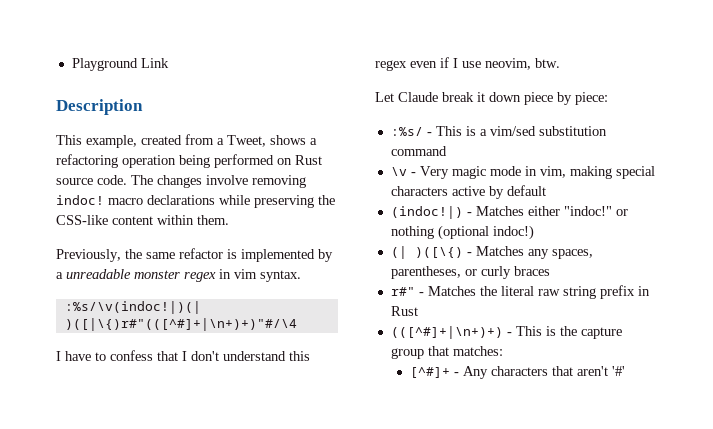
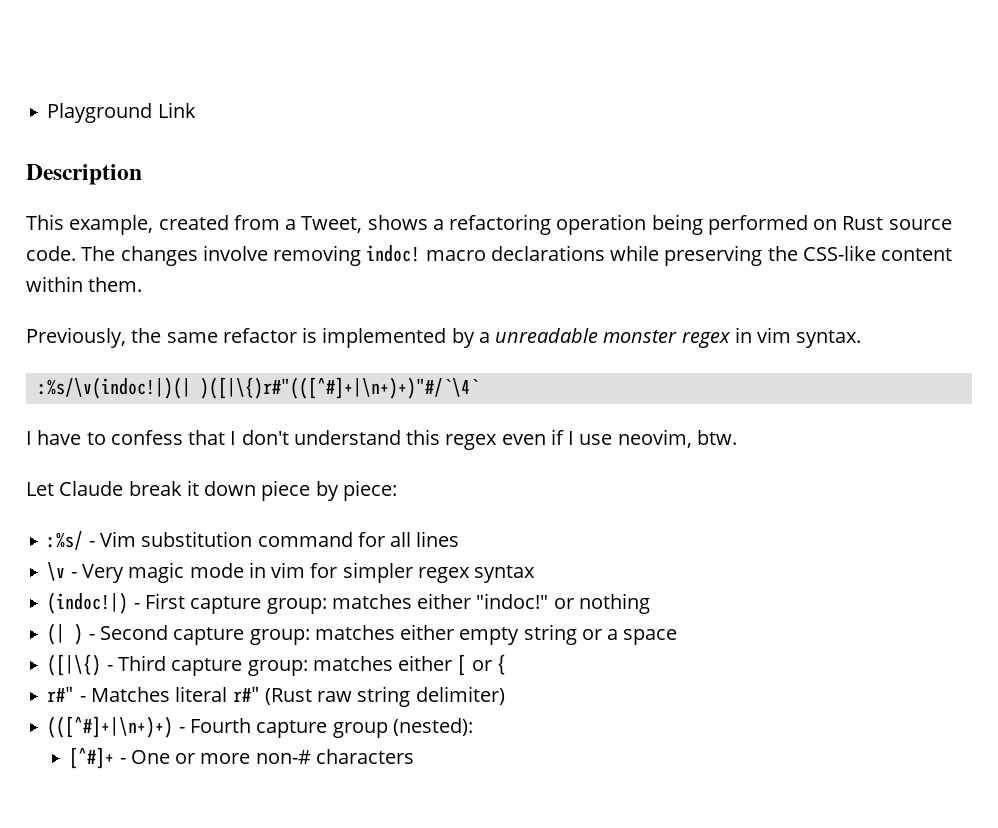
[64,318,297,331] )([|\{)r#"(([^#]+|\n+)+)"#/\4 -> [199,377,479,399] )([|\{)r#"(([^#]+|\n+)+)"#/`\4`
[435,126,536,136] This is a vim/sed -> [99,531,136,547] Vim
(447, 151) none -> [357,531,460,547] for all lines
[539,166,655,179] [390,185,546,199] [390,206,524,219] vim, making special characters active by default // (indoc!|) - Matches -> [271,562,536,583] [47,592,412,614] vim for simpler regex syntax // (indoc!|) - First capture group: matches
[437,225,534,240] (optional indoc!) -> (650, 603) none
[414,246,593,259] [390,266,550,279] [390,285,650,299] [390,306,418,316] [390,326,622,339] [390,346,503,359] [409,366,625,379] )([\{) - Matches any spaces, parentheses, or curly braces // r#" - Matches the literal raw string prefix in Rust // (([^#]+|\n+)+) - This is the capture group that matches: // [^#]+ - Any characters that aren't '#' -> [74,623,678,645] [47,654,506,676] [47,686,505,707] [47,716,473,738] [69,747,414,769] ) - Second capture group: matches either empty string or a space // ([|\{) - Third capture group: matches either [ or { // r#" - Matches literal r#" (Rust raw string delimiter) // (([^#]+|\n+)+) - Fourth capture group (nested): // [^#]+ - One or more non-# characters

